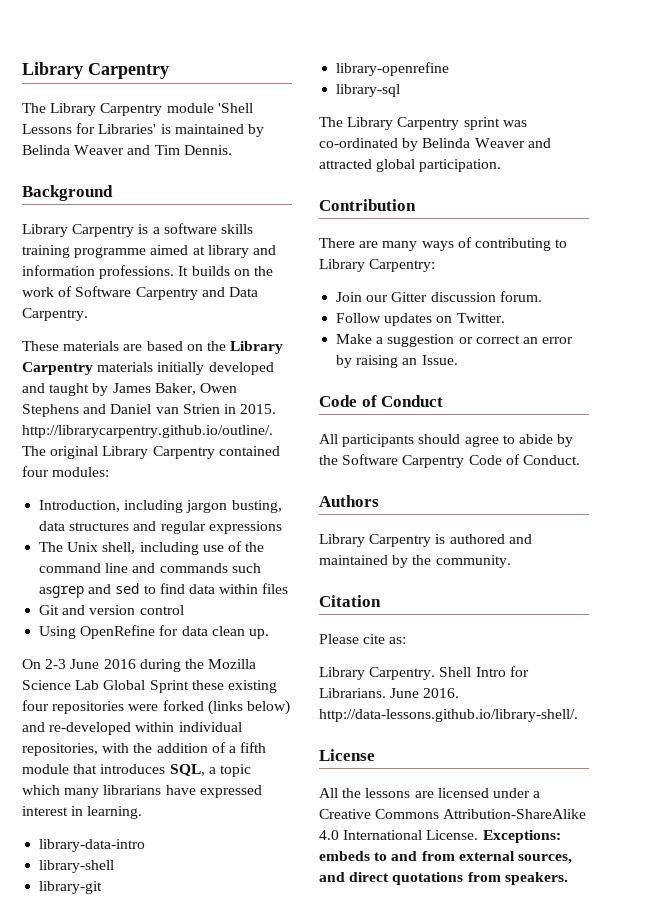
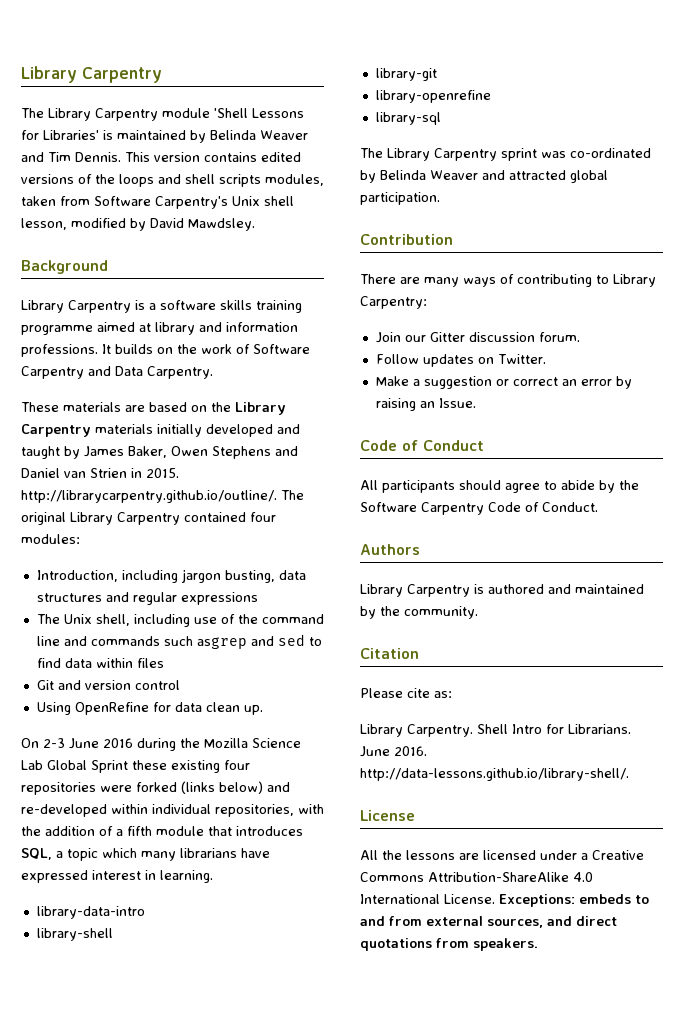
(232, 150) none -> [125,152,301,162] [21,174,324,187] [21,196,294,209] [21,218,255,231] This version contains edited versions of the loops and shell scripts modules, taken from Software Carpentry's Unix shell lesson, modified by David Mawdsley.

